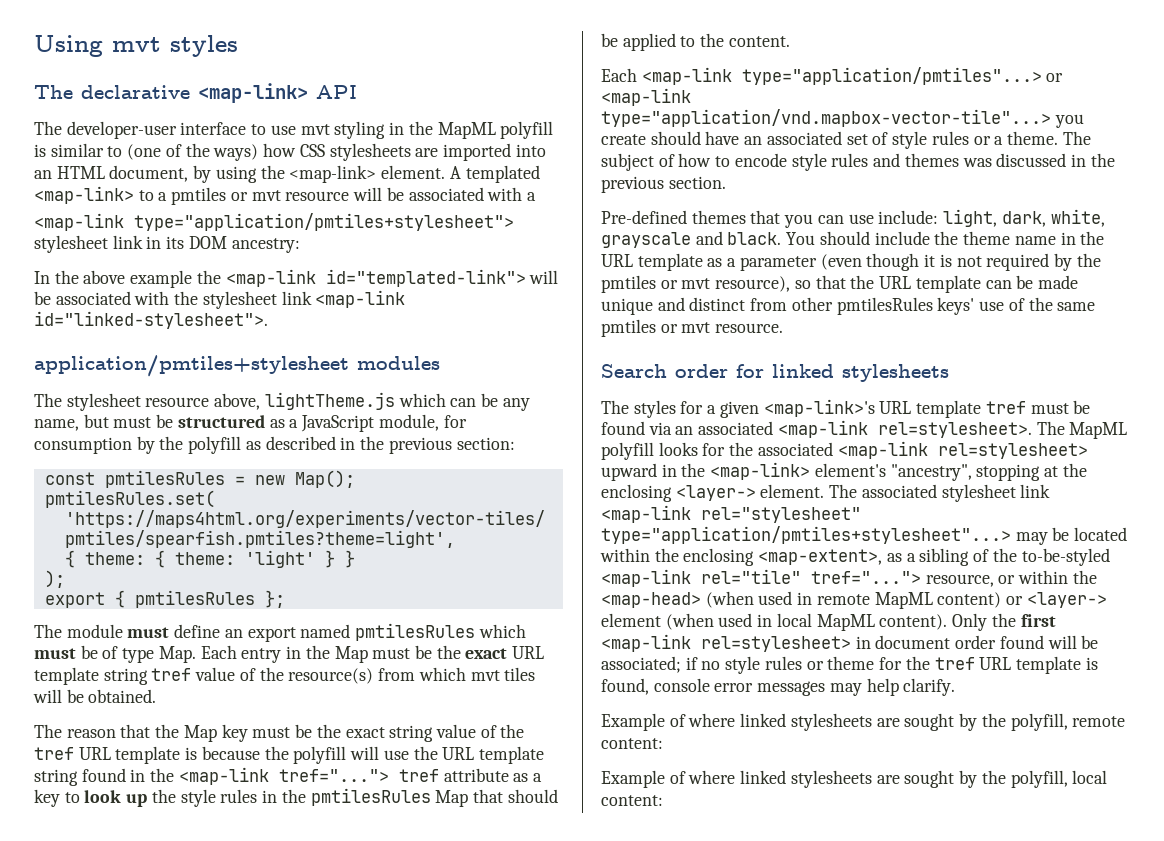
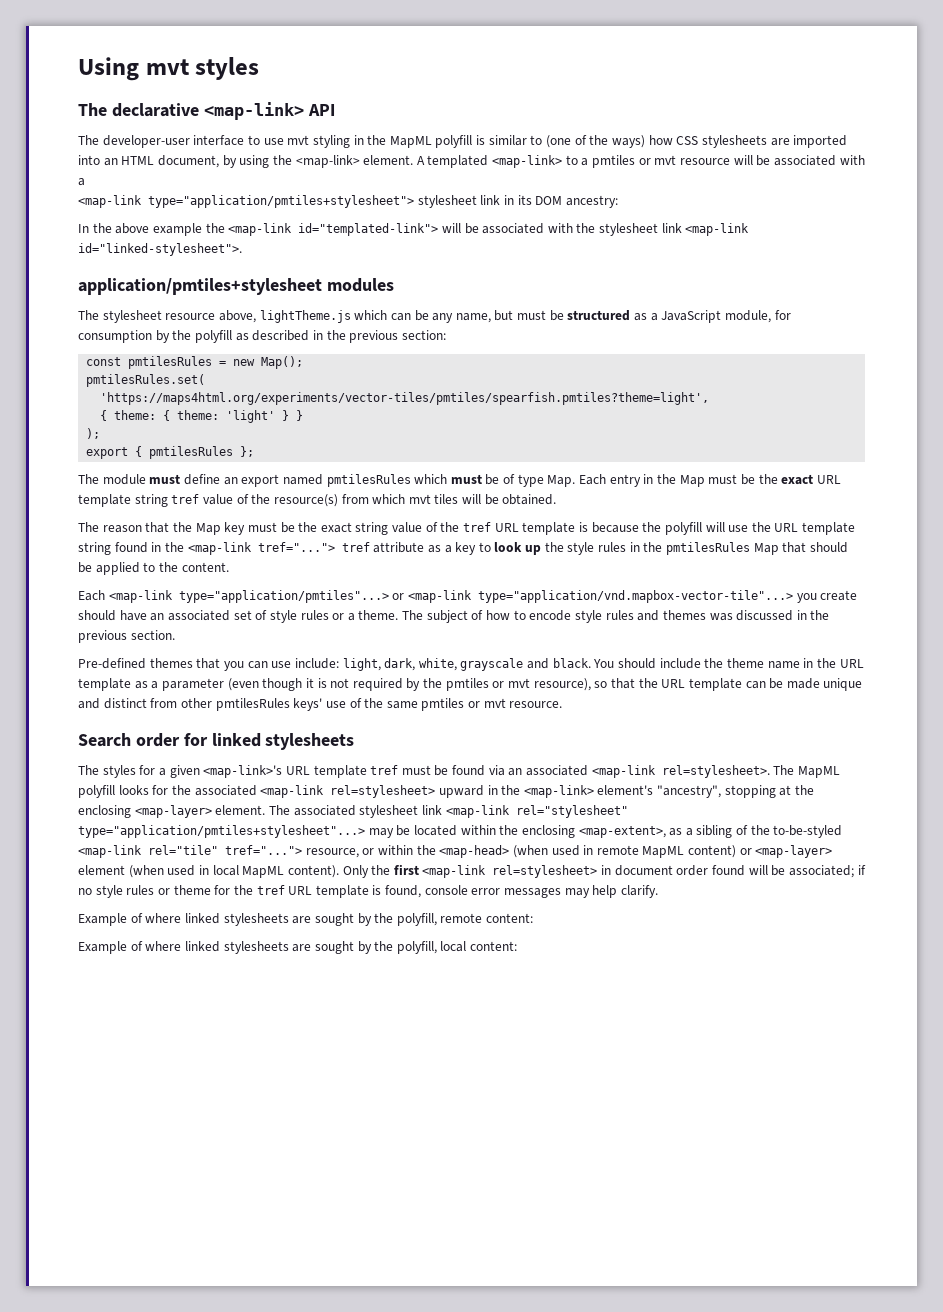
[675,485,756,501] <layer-> -> [134,805,212,818] <map-layer>
[1026,592,1107,608] <layer-> -> [755,845,833,858] <map-layer>

